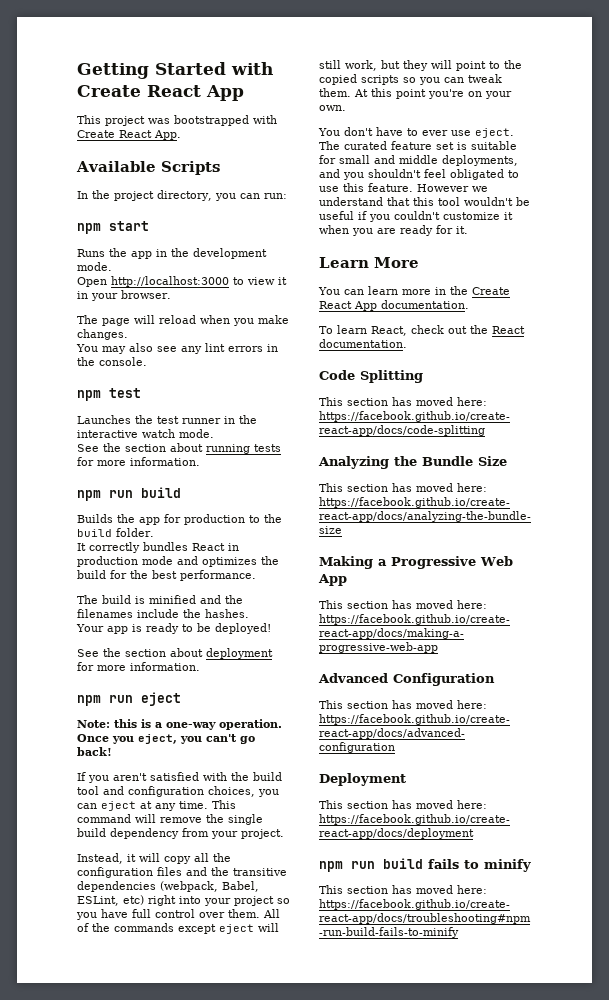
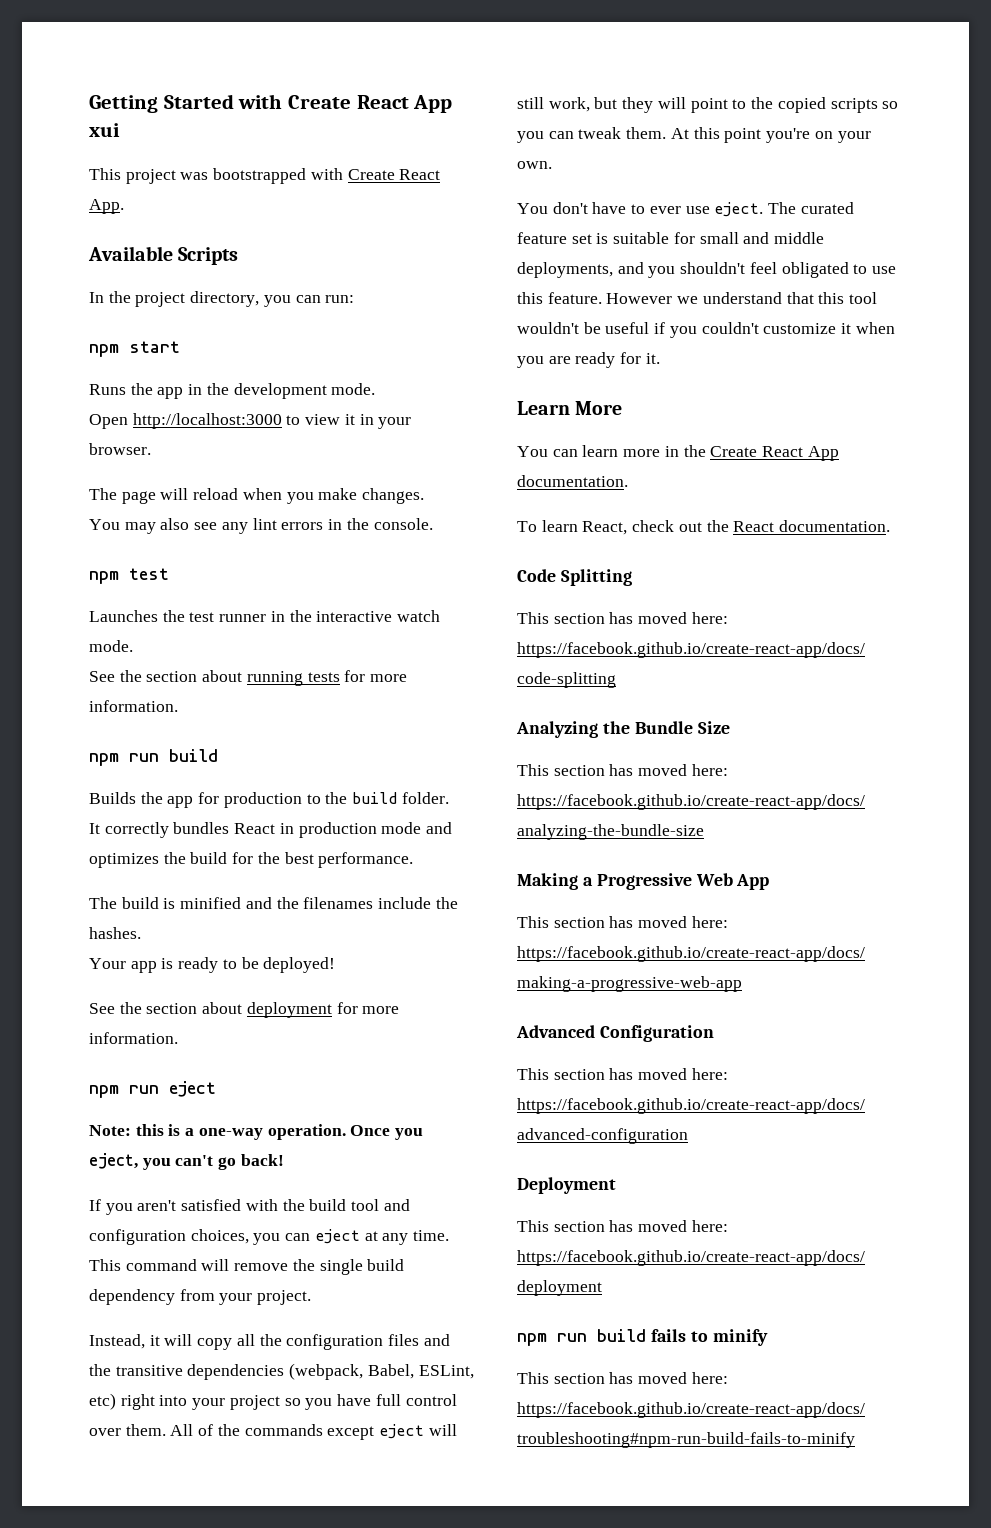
(244, 93) none -> [89,123,120,137] xui

